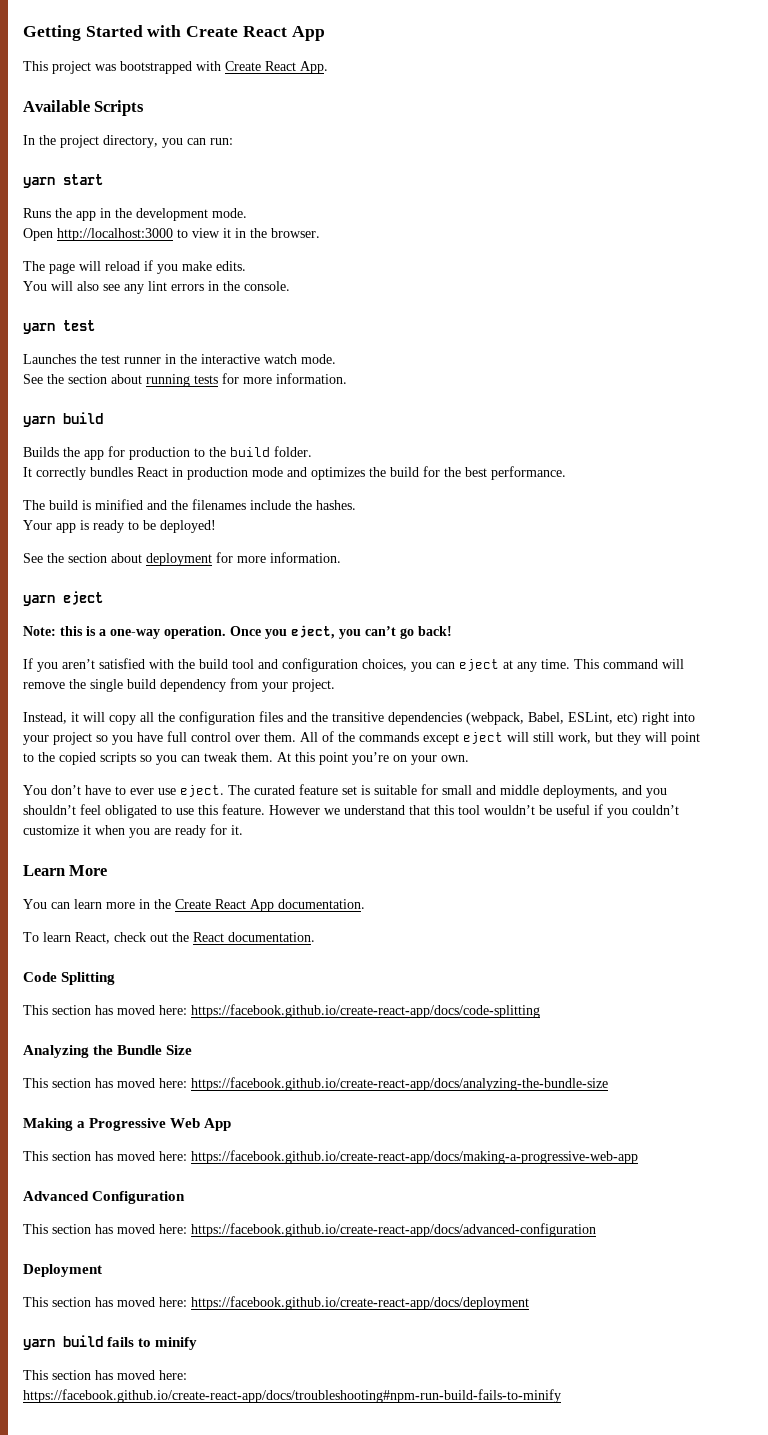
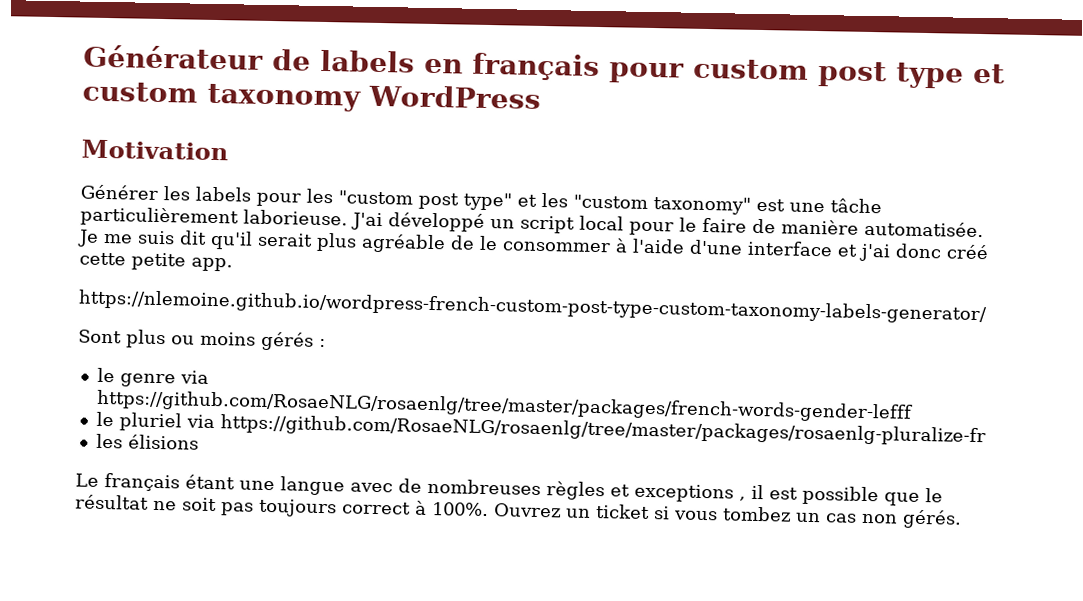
[23,25,325,41] [23,61,328,74] [23,100,145,116] [23,135,233,148] [23,174,103,188] [23,208,247,221] [23,228,320,241] [23,260,246,274] [23,281,290,294] [23,320,95,334] [23,354,336,364] [23,373,347,387] [23,412,103,427] [23,446,312,460] [23,466,566,480] [23,499,356,510] [23,520,216,533] [23,552,341,566] [23,591,103,606] [23,625,452,639] [23,658,684,672] [23,678,335,692] [23,711,695,725] [23,731,700,745] [23,752,469,765] [23,784,667,798] [23,804,679,818] [23,824,243,838] [23,865,108,876] [23,899,365,912] [23,932,315,944] [23,972,116,985] [23,1004,540,1018] [23,1045,193,1058] [23,1077,608,1091] [23,1118,232,1131] [23,1150,638,1164] [23,1191,186,1204] [23,1223,596,1237] [23,1264,102,1277] [23,1296,529,1310] [23,1335,198,1350] [23,1370,187,1380] [23,1389,561,1403] Getting Started with Create React App // This project was bootstrapped with Create React App. // Available Scripts // In the project directory, you can run: // yarn start // Runs the app in the development mode. // Open http://localhost:3000 to view it in the browser. // The page will reload if you make edits. // You will also see any lint errors in the console. // yarn test // Launches the test runner in the interactive watch mode. // See the section about running tests for more information. // yarn build // Builds the app for production to the build folder. // It correctly bundles React in production mode and optimizes the build for the best performance. // The build is minified and the filenames include the hashes. // Your app is ready to be deployed! // See the section about deployment for more information. // yarn eject // Note: this is a one-way operation. Once you eject, you can’t go back! // If you aren’t satisfied with the build tool and configuration choices, you can eject at any time. This command will remove the single build dependency from your project. // Instead, it will copy all the configuration files and the transitive dependencies (webpack, Babel, ESLint, etc) right into your project so you have full control over them. All of the commands except eject will still work, but they will point to the copied scripts so you can tweak them. At this point you’re on your own. // You don’t have to ever use eject. The curated feature set is suitable for small and middle deployments, and you shouldn’t feel obligated to use this feature. However we understand that this tool wouldn’t be useful if you couldn’t customize it when you are ready for it. // Learn More // You can learn more in the Create React App documentation. // To learn React, check out the React documentation. // Code Splitting // This section has moved here: https://facebook.github.io/create-react-app/docs/code-splitting // Analyzing the Bundle Size // This section has moved here: https://facebook.github.io/create-react-app/docs/analyzing-the-bundle-size // Making a Progressive Web App // This section has moved here: https://facebook.github.io/create-react-app/docs/making-a-progressive-web-app // Advanced Configuration // This section has moved here: https://facebook.github.io/create-react-app/docs/advanced-configuration // Deployment // This section has moved here: https://facebook.github.io/create-react-app/docs/deployment // yarn build fails to minify // This section has moved here: https://facebook.github.io/create-react-app/docs/troubleshooting#npm-run-build-fails-to-minify -> [83,44,1005,89] [82,81,541,112] [81,139,228,161] [80,184,882,215] [80,206,984,238] [77,229,989,262] [79,252,233,272] [78,289,987,325] [78,329,326,351] [96,367,209,388] [95,389,913,423] [95,411,986,447] [95,433,199,450] [75,473,943,506] [75,494,962,529] Générateur de labels en français pour custom post type et custom taxonomy WordPress // Motivation // Générer les labels pour les "custom post type" et les "custom taxonomy" est une tâche particulièrement laborieuse. J'ai développé un script local pour le faire de manière automatisée. Je me suis dit qu'il serait plus agréable de le consommer à l'aide d'une interface et j'ai donc créé cette petite app. // https://nlemoine.github.io/wordpress-french-custom-post-type-custom-taxonomy-labels-generator/ // Sont plus ou moins gérés : // le genre via https://github.com/RosaeNLG/rosaenlg/tree/master/packages/french-words-gender-lefff // le pluriel via https://github.com/RosaeNLG/rosaenlg/tree/master/packages/rosaenlg-pluralize-fr // les élisions // Le français étant une langue avec de nombreuses règles et exceptions , il est possible que le résultat ne soit pas toujours correct à 100%. Ouvrez un ticket si vous tombez un cas non gérés.

